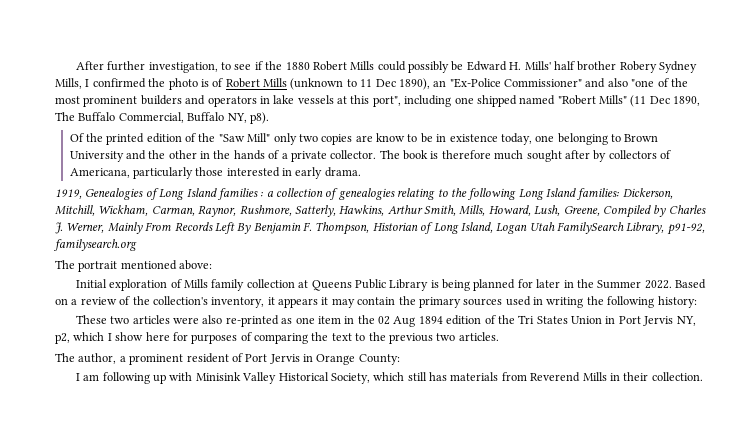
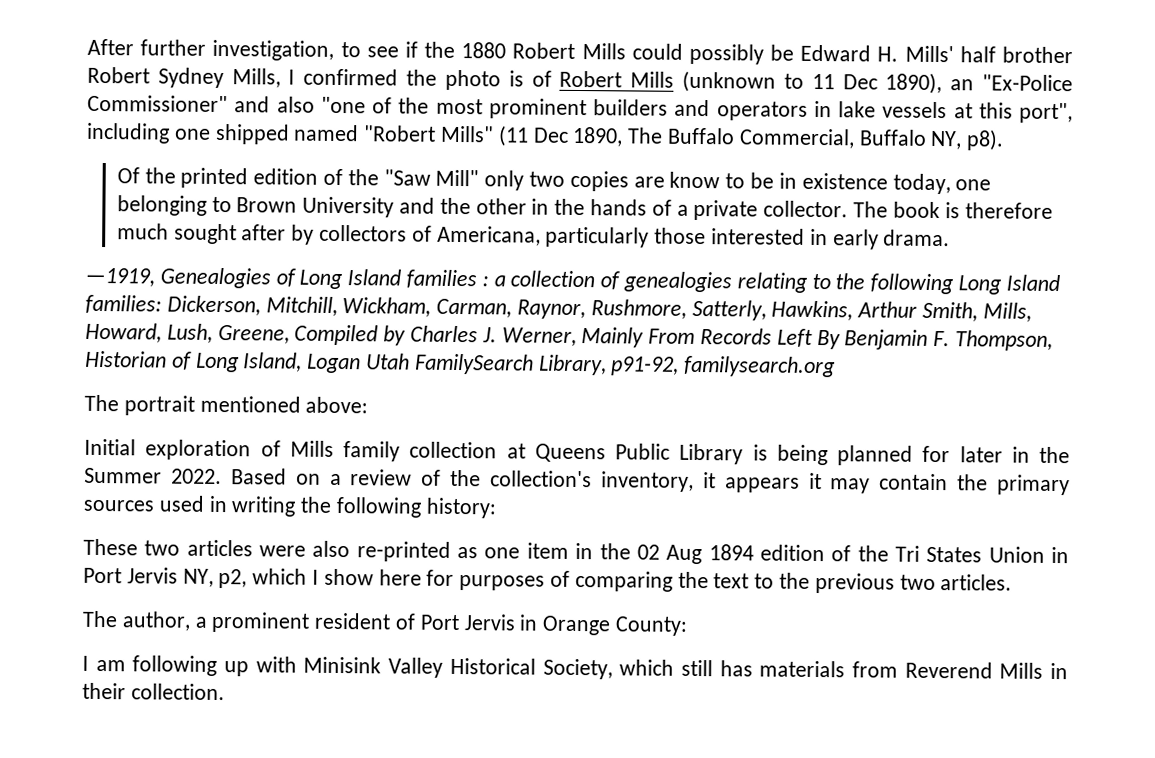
[619,61,657,73] Robery -> [87,66,150,84] Robert
[55,189,82,199] 1919, -> [85,267,155,287] —1919,

